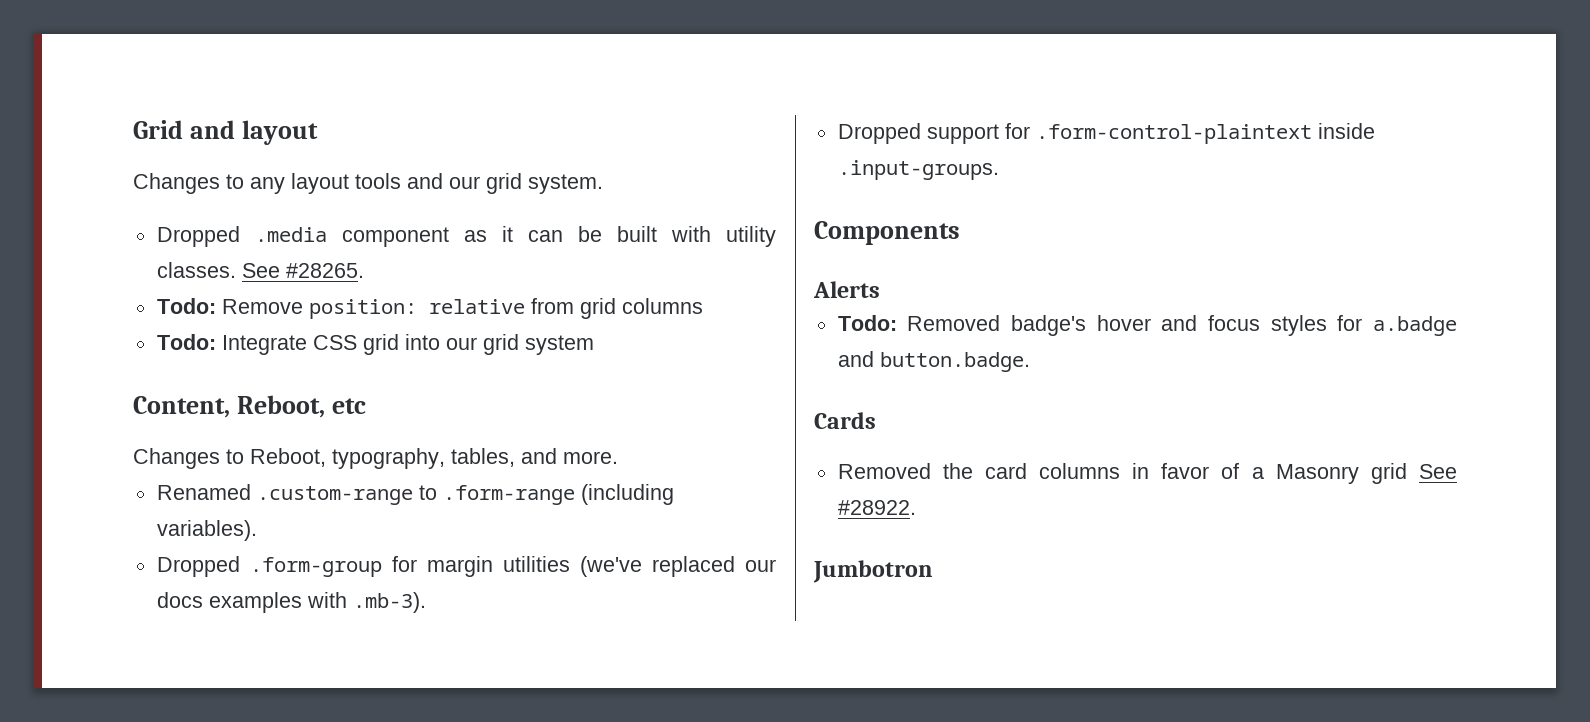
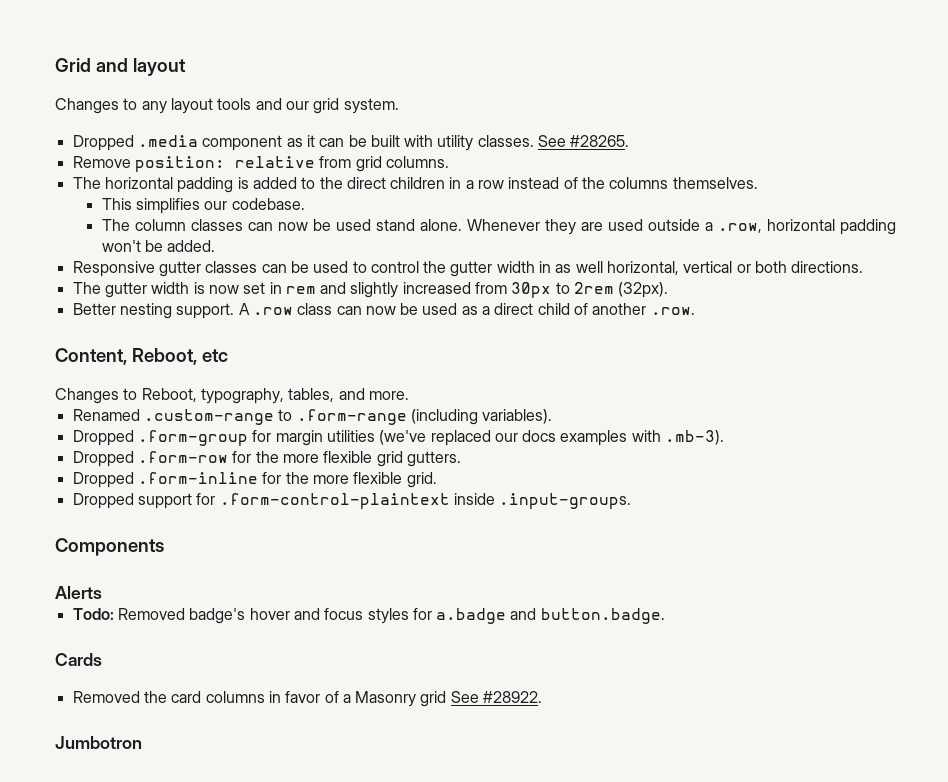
[156,298,216,314] Todo: -> (630, 141) none
[621,298,703,314] [156,334,594,355] columns // Todo: Integrate CSS grid into our grid system -> [385,156,449,168] [72,177,758,193] [101,198,305,214] [101,219,897,235] [101,240,216,252] [72,261,864,277] [72,282,669,298] [72,303,695,319] columns. // The horizontal padding is added to the direct children in a row instead of the columns themselves. // This simplifies our codebase. // The column classes can now be used stand alone. Whenever they are used outside a .row, horizontal padding won't be added. // Responsive gutter classes can be used to control the gutter width in as well horizontal, vertical or both directions. // The gutter width is now set in rem and slightly increased from 30px to 2rem (32px). // Better nesting support. A .row class can now be used as a direct child of another .row.
(426, 602) none -> [72,451,461,467] [72,472,437,488] // Dropped .form-row for the more flexible grid gutters. // Dropped .form-inline for the more flexible grid.

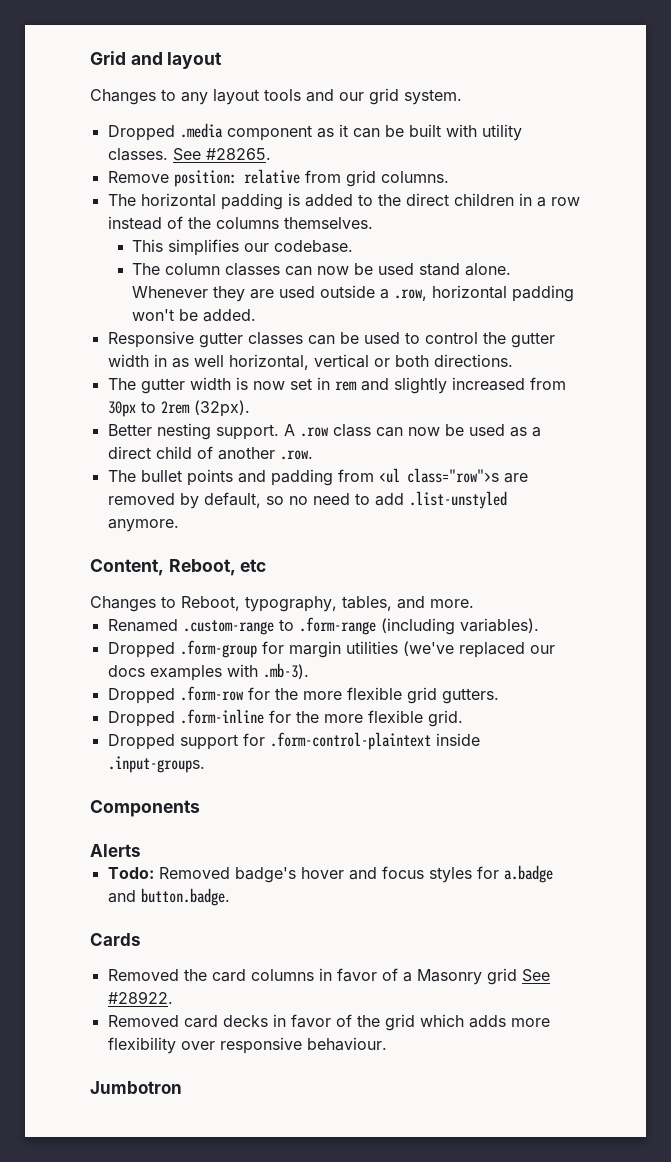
(695, 311) none -> [107,468,528,486] [107,491,507,509] [107,519,179,532] // The bullet points and padding from <ul class="row">s are removed by default, so no need to add .list-unstyled anymore.
(543, 697) none -> [107,1014,550,1031] [107,1037,387,1054] // Removed card decks in favor of the grid which adds more flexibility over responsive behaviour.

